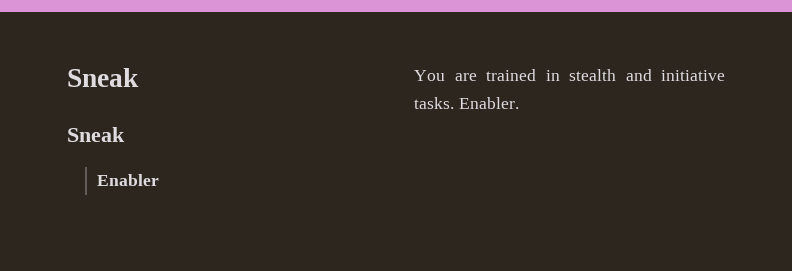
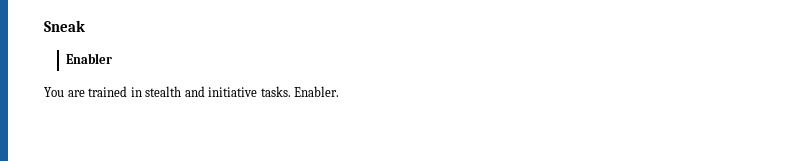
[67,68,139,87] [67,127,125,142] Sneak // Sneak -> [44,20,85,32] Sneak

